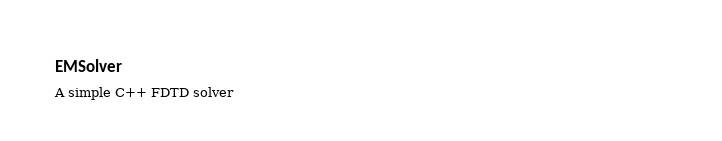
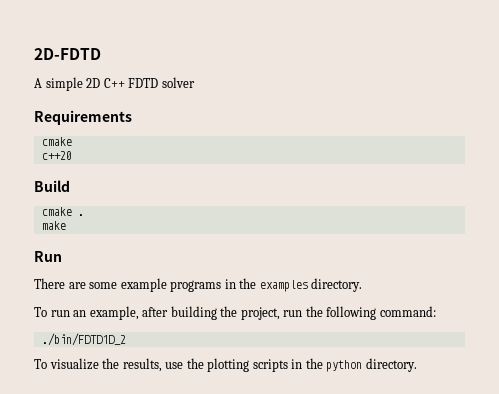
[55,59,122,72] EMSolver -> [34,48,101,60] 2D-FDTD
(111, 93) none -> [86,78,101,88] 2D
(234, 92) none -> [34,110,132,125] [41,137,72,146] [41,151,72,160] [34,180,70,192] [41,207,84,216] [41,221,66,230] [34,251,62,262] [34,278,363,292] [34,306,436,320] [41,333,126,346] [34,358,417,372] // Requirements // cmake // c++20 // Build // cmake . // make // Run // There are some example programs in the examples directory. // To run an example, after building the project, run the following command: // ./bin/FDTD1D_2 // To visualize the results, use the plotting scripts in the python directory.

